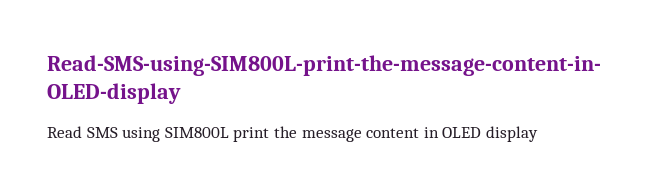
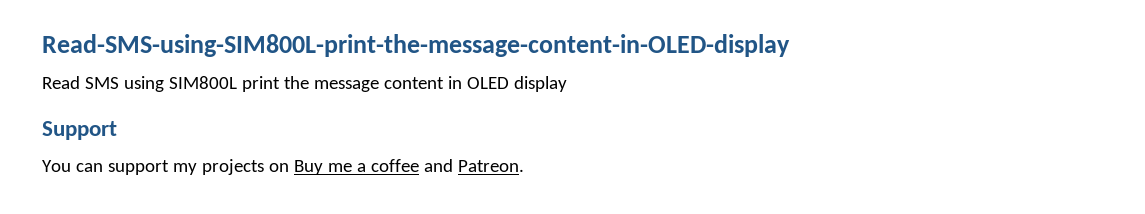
(538, 134) none -> [42,121,117,140] [42,159,524,175] // Support // You can support my projects on Buy me a coffee and Patreon.

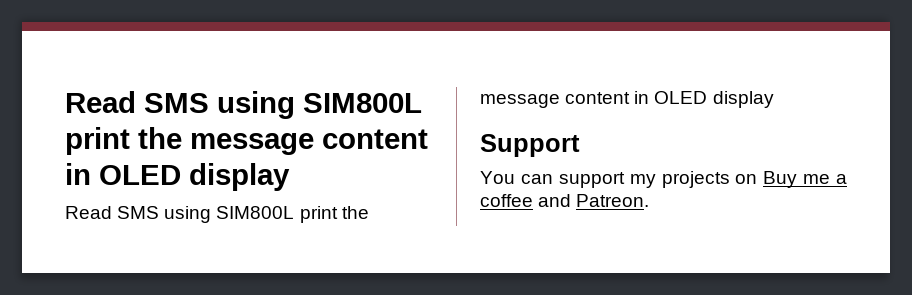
[42,34,790,57] Read-SMS-using-SIM800L-print-the-message-content-in-OLED-display -> [65,91,422,119] [65,127,428,155] [65,163,290,191] Read SMS using SIM800L print the message content in OLED display

